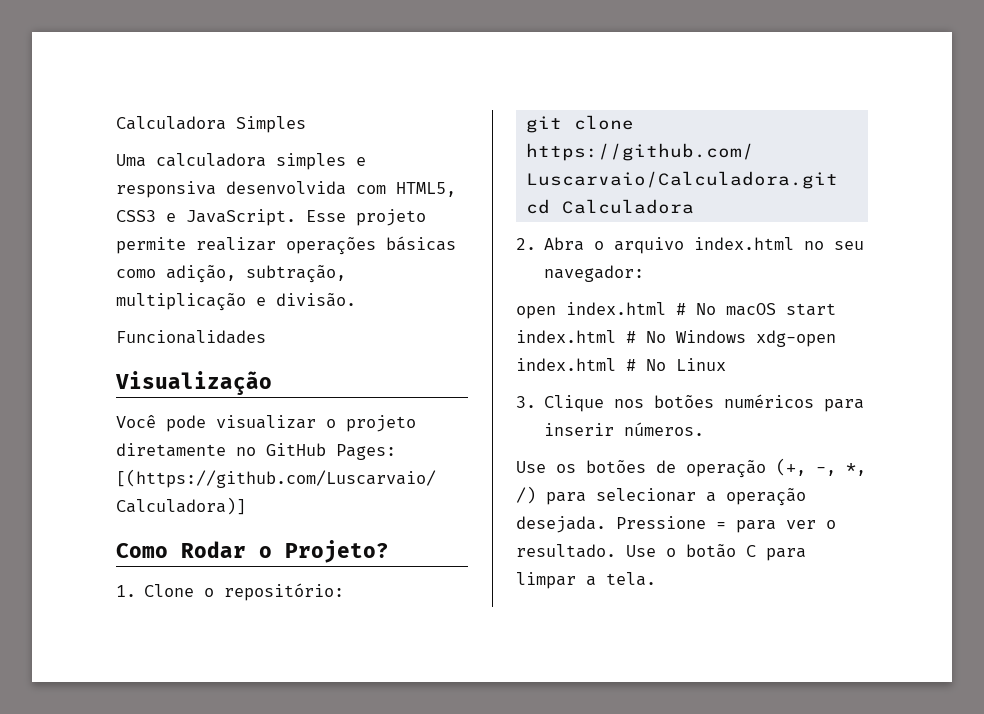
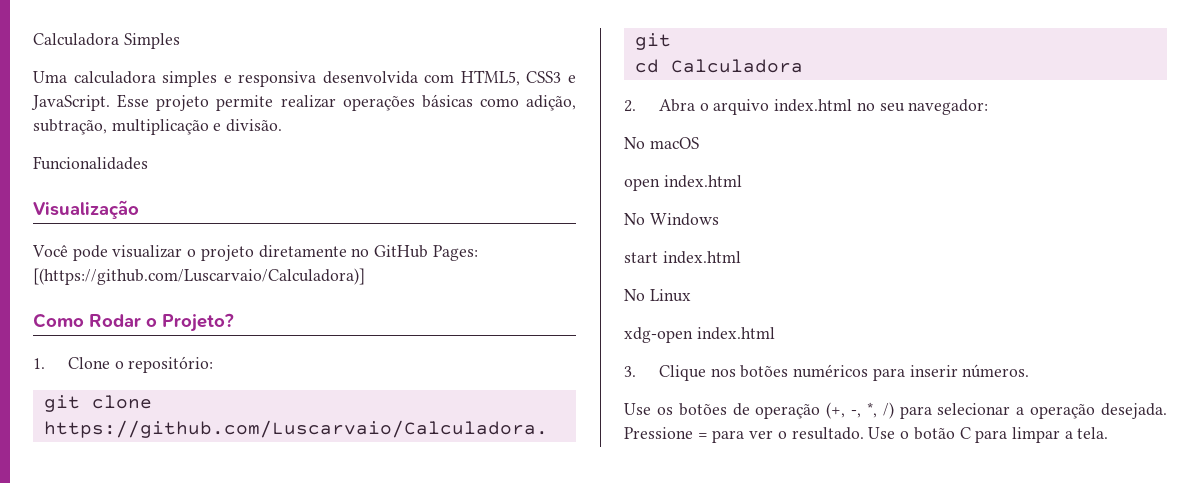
(645, 273) none -> [624,137,699,149] // No macOS
[676,303,776,316] # No macOS -> [624,213,719,226] // No Windows //
[626,330,746,343] # No Windows -> [624,289,691,302] // No Linux //
[626,358,726,371] # No Linux -> (775, 333) none

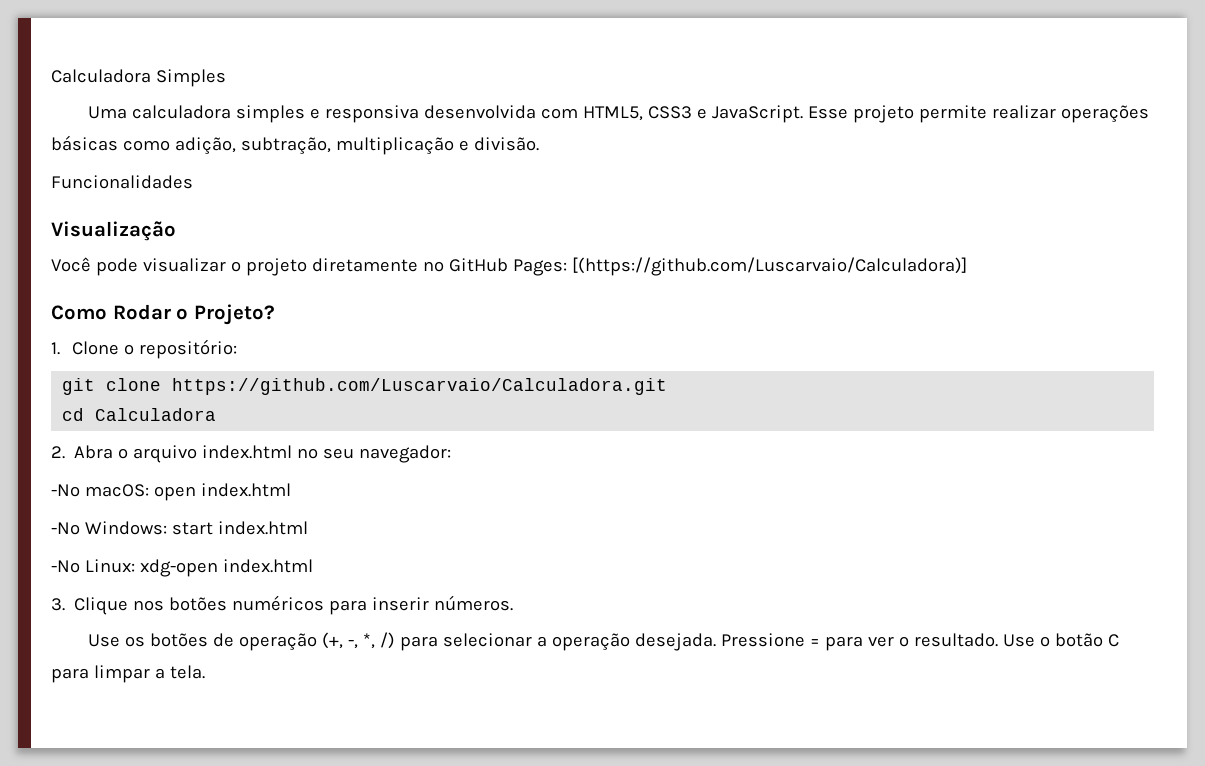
[624,137,699,149] No macOS // -> [51,484,149,497] -No macOS:
[624,213,719,226] No Windows // -> [51,521,167,535] -No Windows:
[624,289,691,302] No Linux // -> [51,559,135,573] -No Linux:

